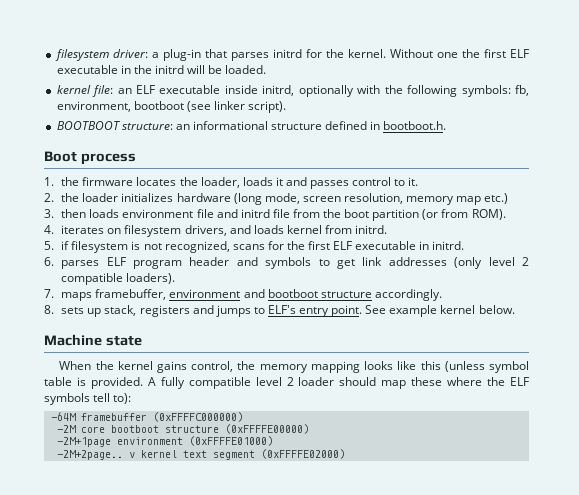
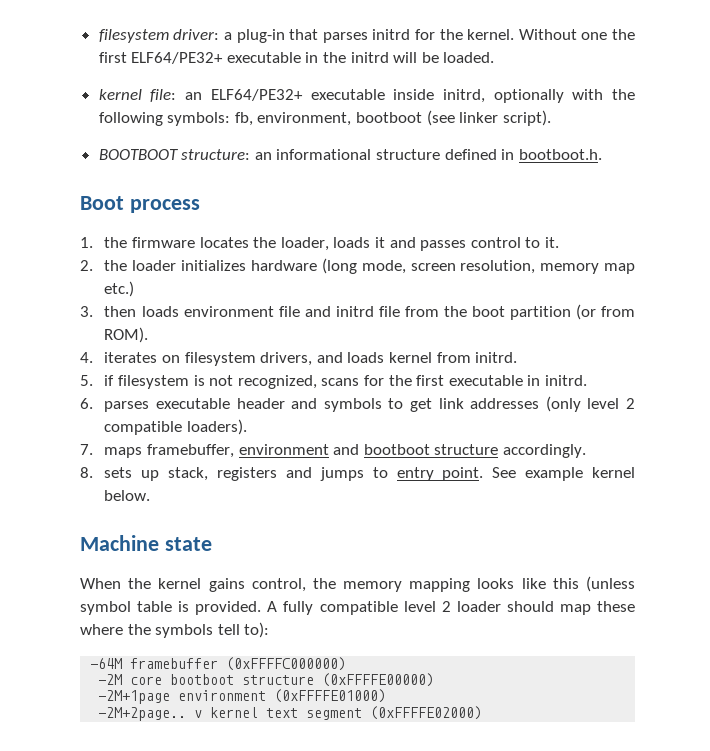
[509,49,529,58] ELF -> [131,52,224,64] ELF64/PE32+
[135,85,155,94] ELF -> [210,89,303,101] ELF64/PE32+
[333,241,353,250] ELF -> (445, 380) none
[106,257,183,269] ELF program -> [156,398,231,409] executable
[267,305,296,314] ELF's -> (388, 472) none
[510,377,529,386] ELF -> (151, 629) none

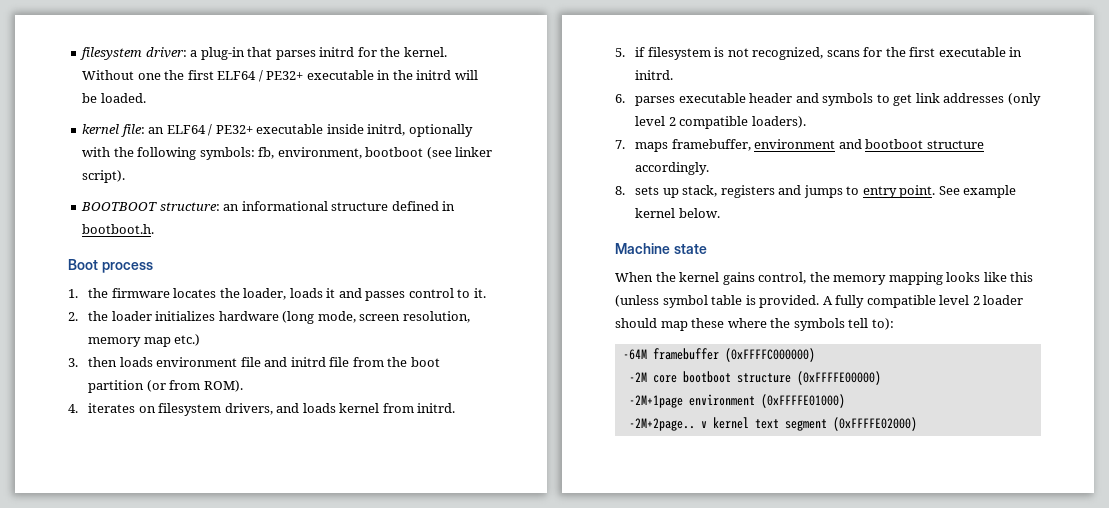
[131,52,224,64] ELF64/PE32+ -> [217,70,304,82] ELF64 / PE32+
[210,89,303,101] ELF64/PE32+ -> [166,124,253,136] ELF64 / PE32+

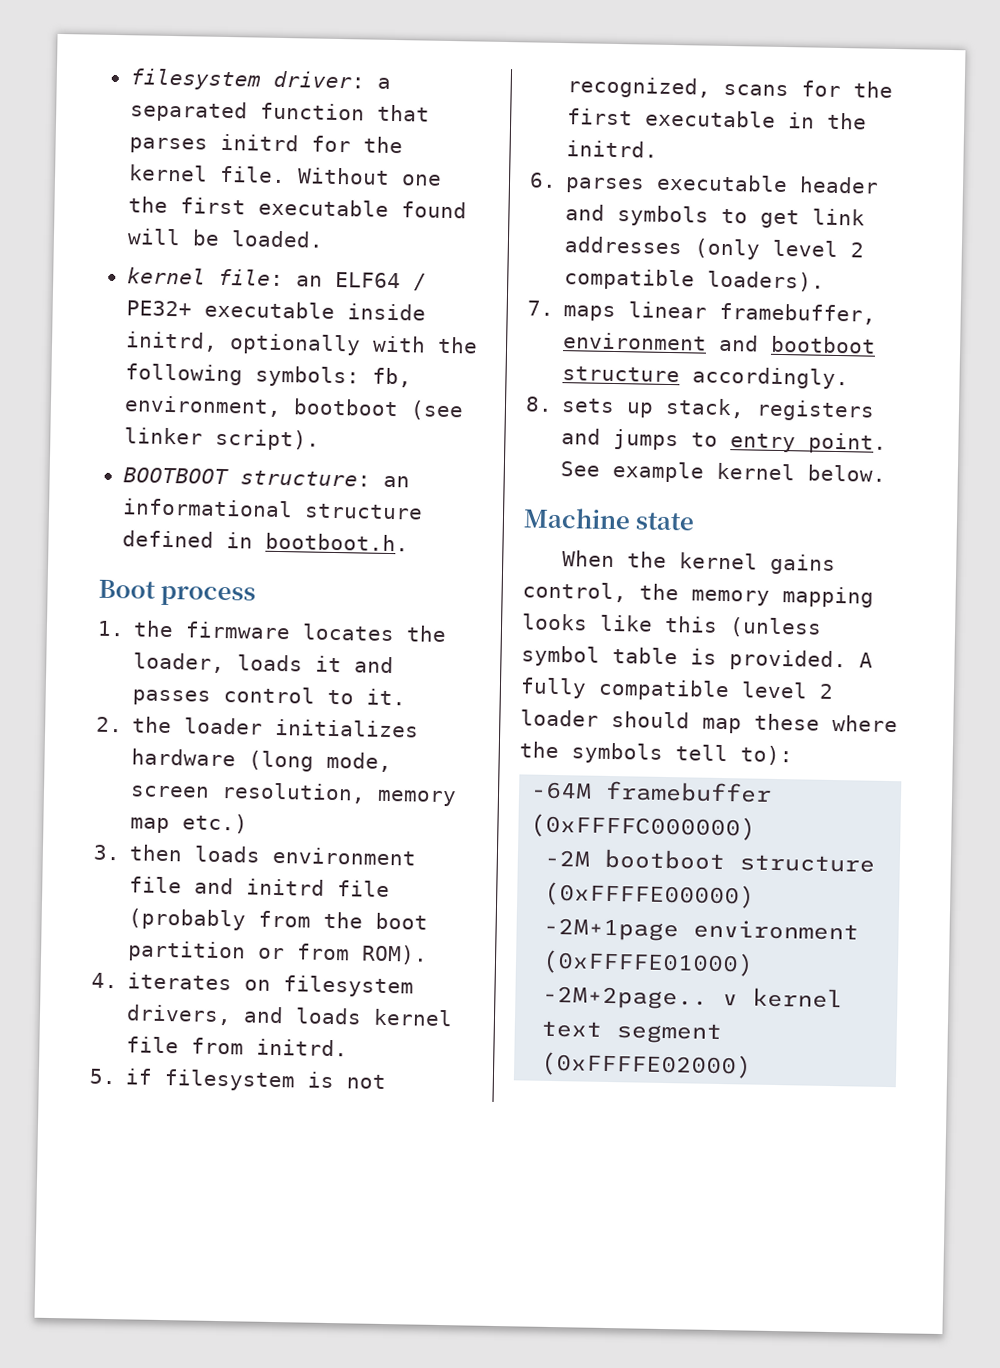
[200,47,245,60] plug-in -> [129,100,365,123] separated function
[403,47,447,57] kernel. -> [127,164,286,184] kernel file.
[217,70,452,82] ELF64 / PE32+ executable in the initrd -> [257,198,467,219] executable found
(350, 362) none -> [128,908,247,931] (probably
[146,380,166,392] (or -> [258,947,286,960] or
(380, 408) none -> [126,1036,180,1054] file
(1023, 52) none -> [827,112,868,130] the
(669, 147) none -> [628,301,708,319] linear
[652,375,677,383] core -> (592, 858) none

